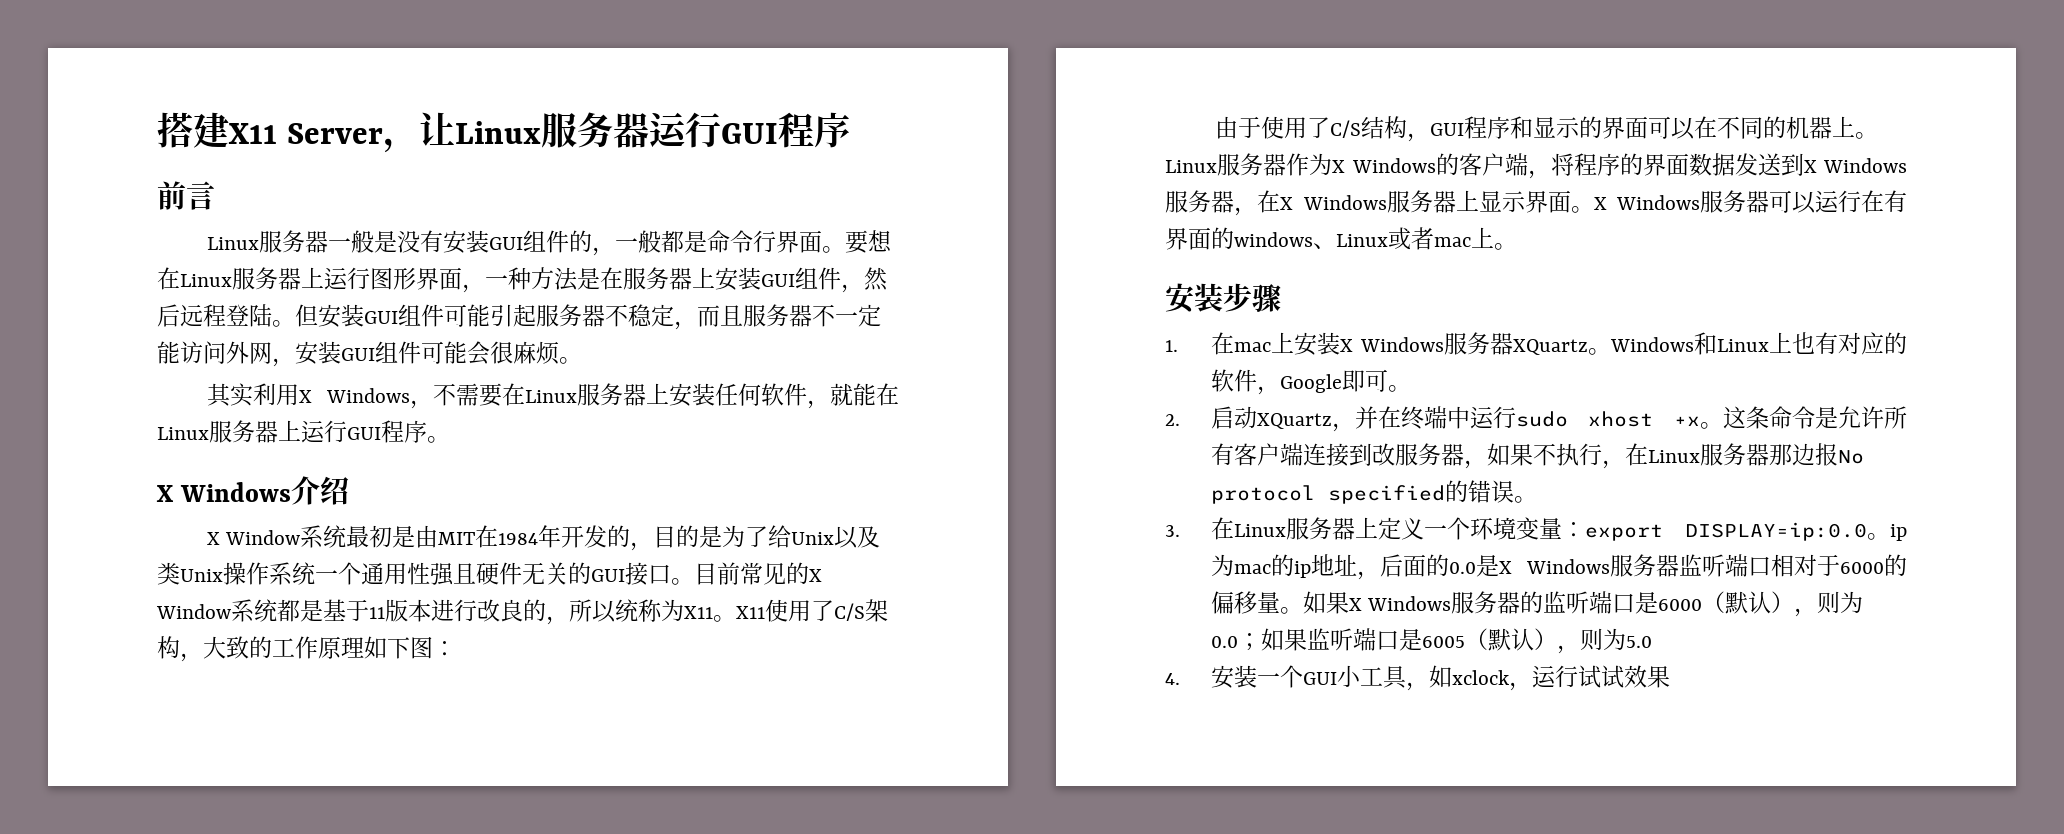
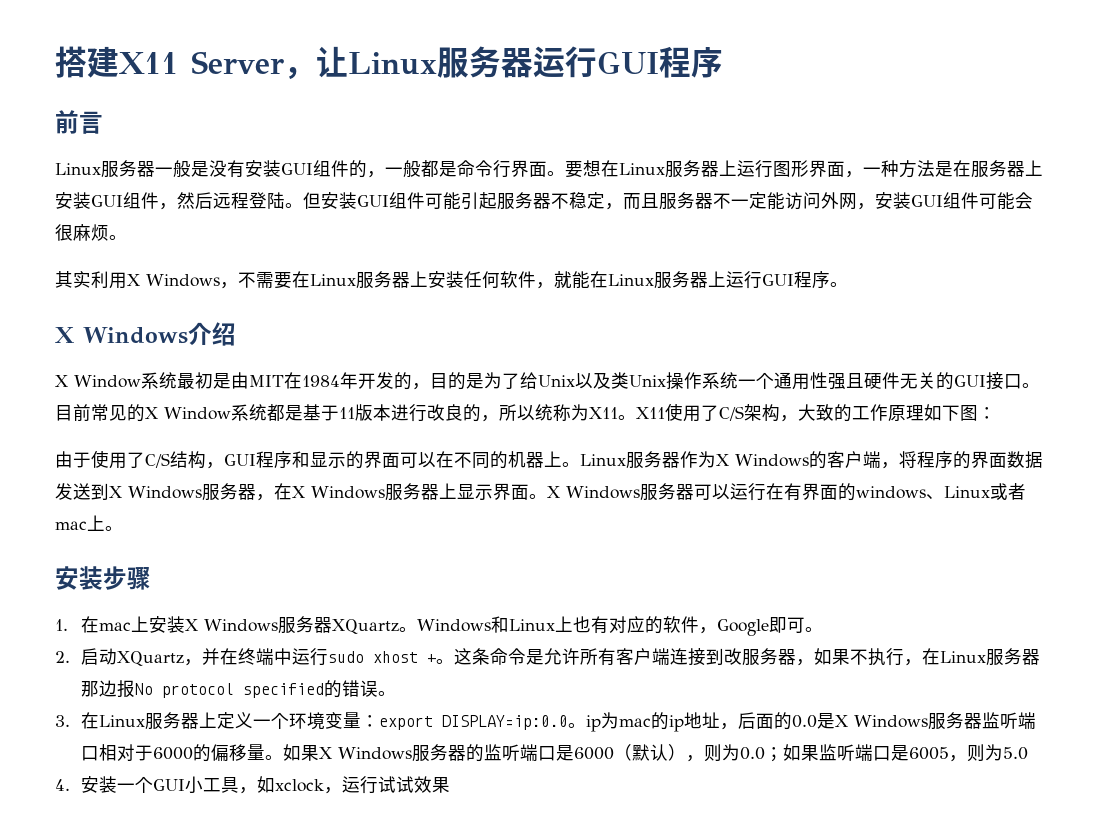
[1674,416,1700,426] +x -> [426,654,436,663] +
[1464,628,1557,651] （默认） -> (949, 753) none

